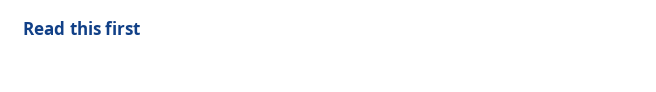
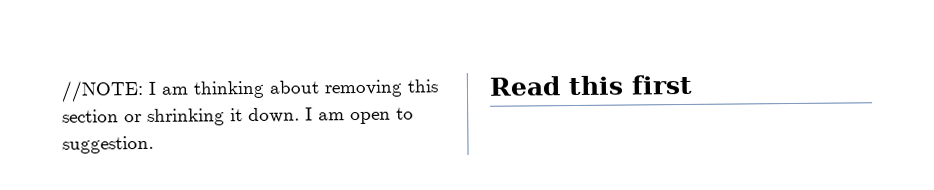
(23, 28) none -> [61,79,438,103] [62,107,414,126] [62,135,154,154] //NOTE: I am thinking about removing this section or shrinking it down. I am open to suggestion. //

